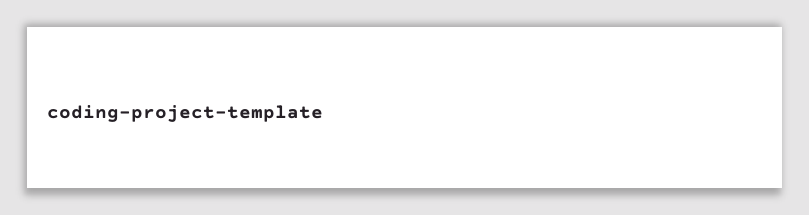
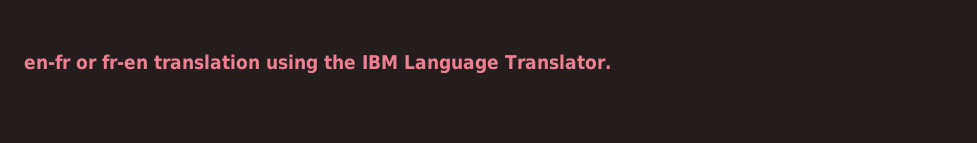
[47,105,323,122] coding-project-template -> [24,54,612,74] en-fr or fr-en translation using the IBM Language Translator.

